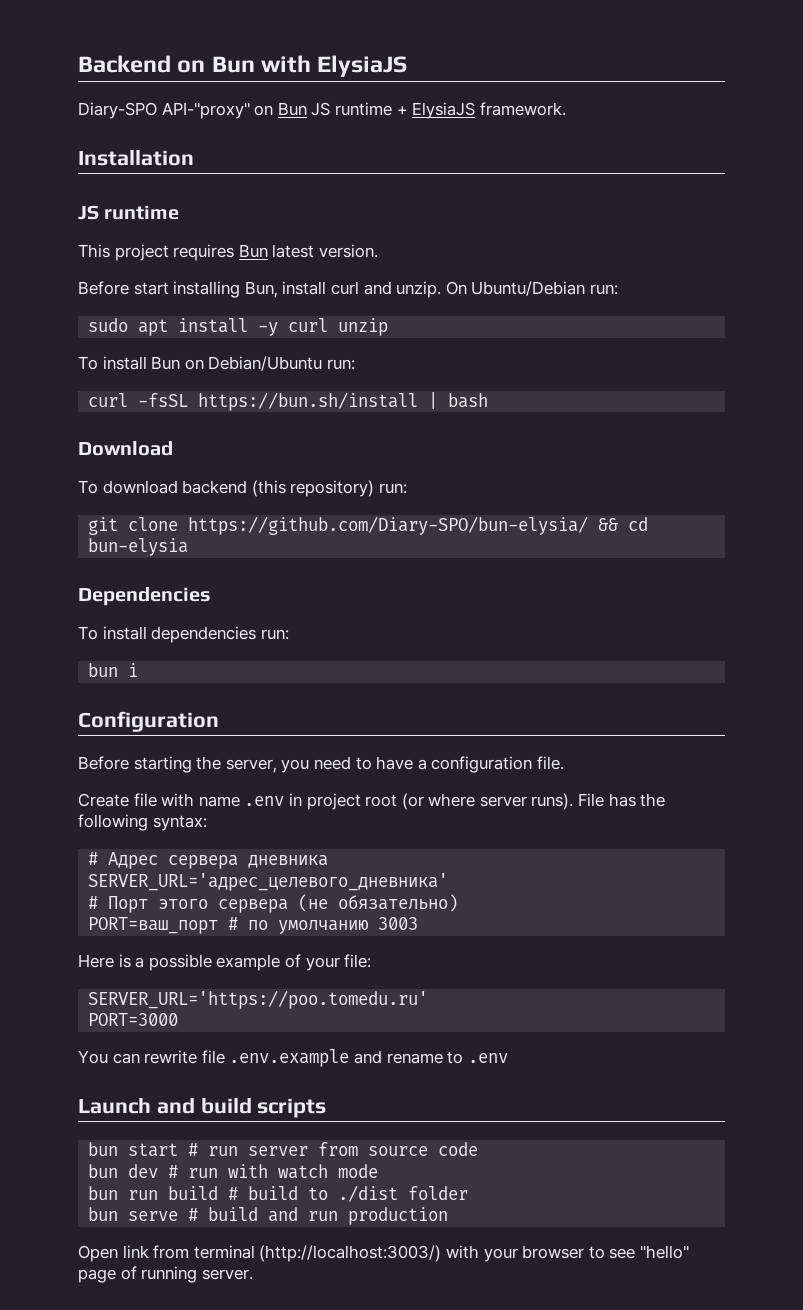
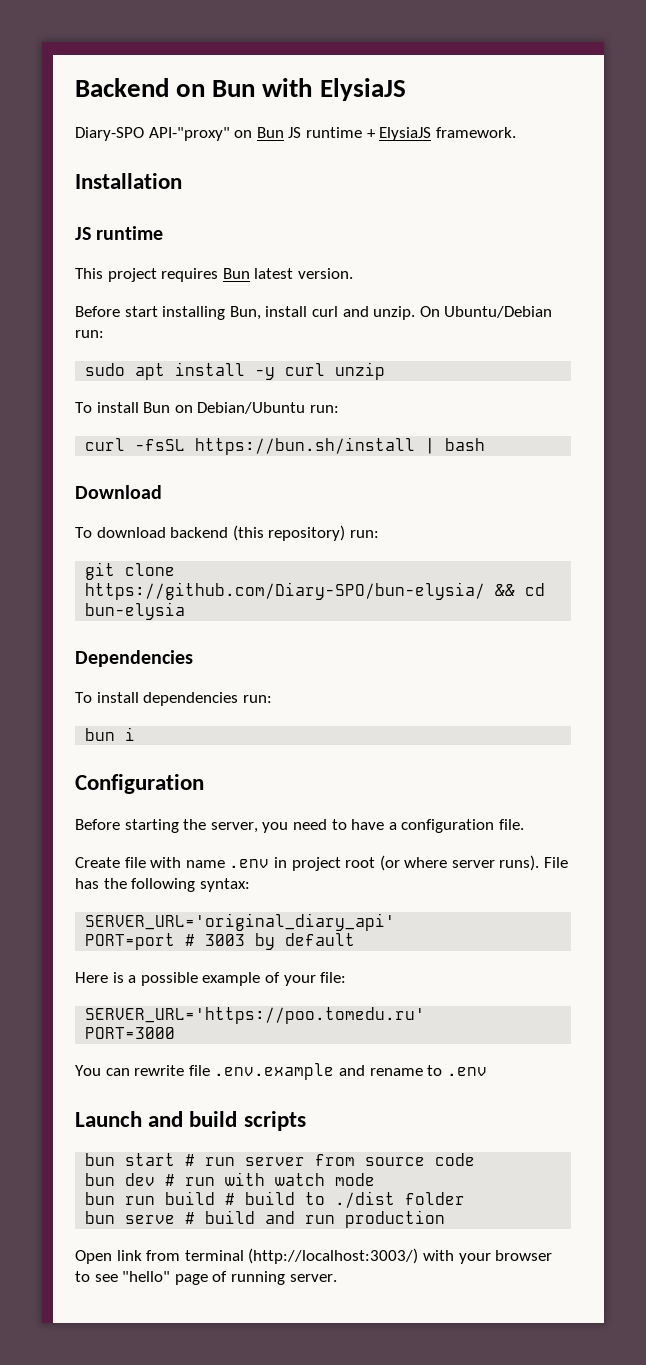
[88,852,329,869] [88,873,449,891] [88,894,459,913] [88,917,369,934] # Адрес сервера дневника // SERVER_URL='адрес_целевого_дневника' // # Порт этого сервера (не обязательно) // PORT=ваш_порт # по умолчанию -> [85,913,396,931] [85,933,196,950] SERVER_URL='original_diary_api' // PORT=port #
(419, 923) none -> [255,933,356,950] by default

